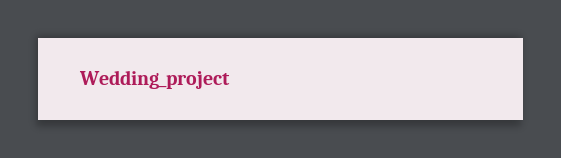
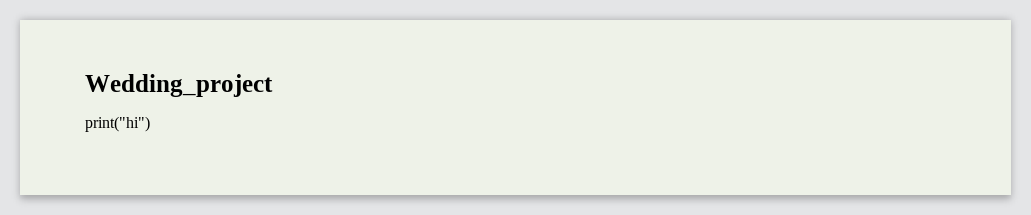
(230, 79) none -> [85,116,150,132] // print("hi")

